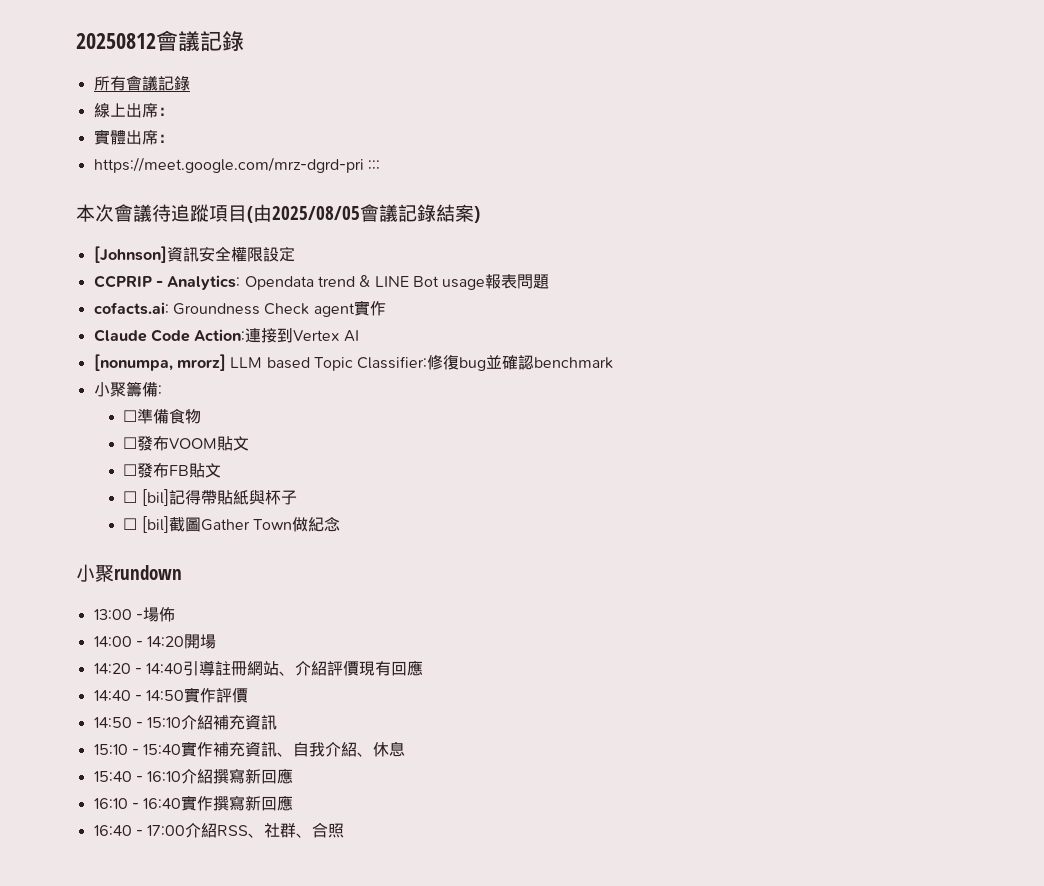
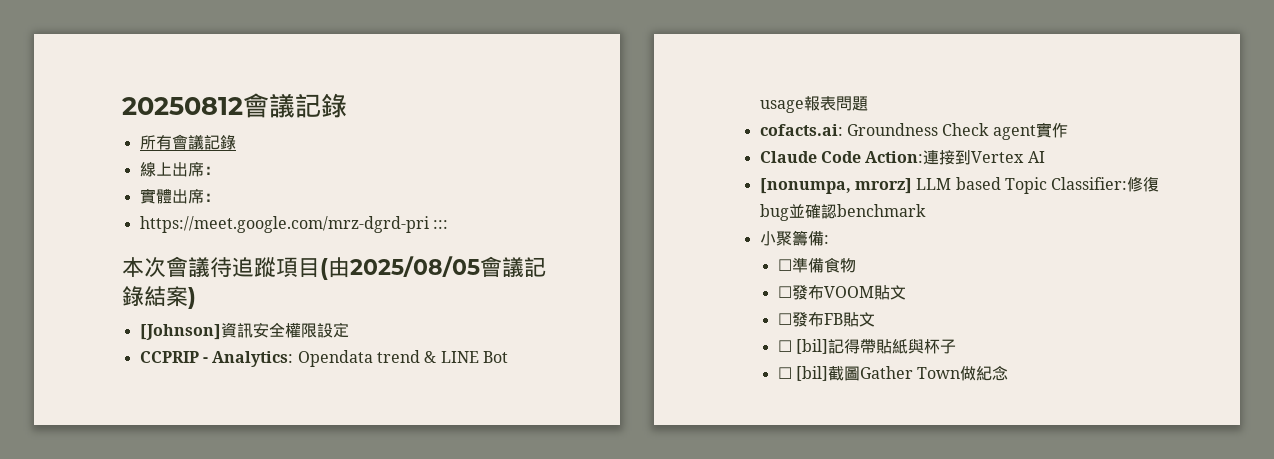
[76,564,182,582] [93,607,175,622] [93,634,217,649] [93,660,424,676] [93,687,249,703] [93,714,278,730] [93,741,406,757] [93,768,294,784] [93,795,294,811] [93,822,345,838] // 小聚rundown // 13:00 -場佈 // 14:00 - 14:20開場 // 14:20 - 14:40引導註冊網站、介紹評價現有回應 // 14:40 - 14:50實作評價 // 14:50 - 15:10介紹補充資訊 // 15:10 - 15:40實作補充資訊、自我介紹、休息 // 15:40 - 16:10介紹撰寫新回應 // 16:10 - 16:40實作撰寫新回應 // 16:40 - 17:00介紹RSS、社群、合照 -> (1009, 373) none

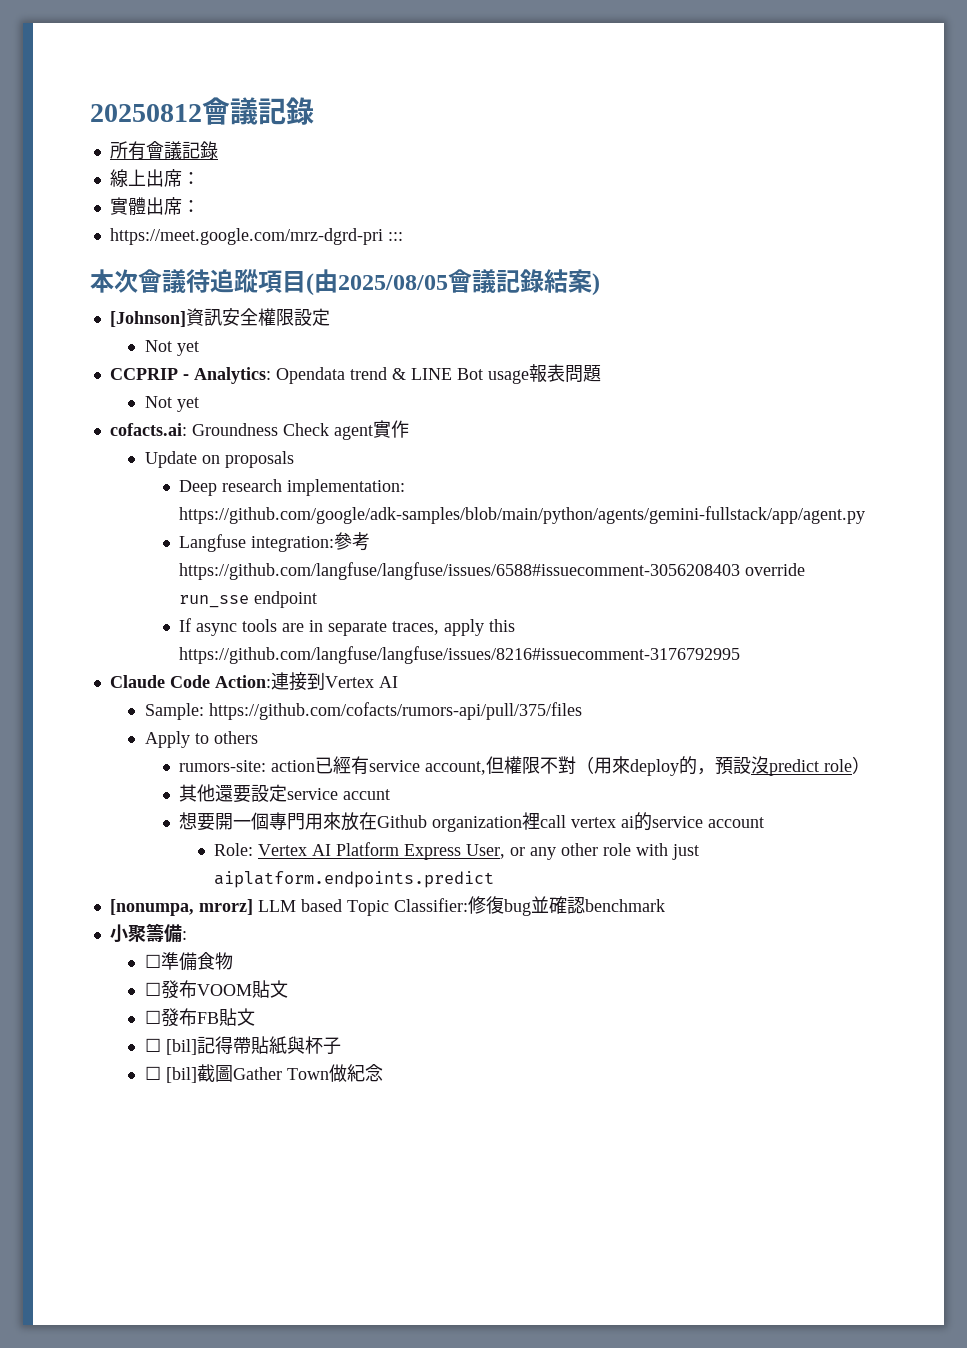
(349, 330) none -> [144,340,199,356] // Not yet
(868, 103) none -> [144,396,199,412] // Not yet
(1068, 130) none -> [144,451,294,468] [179,479,406,496] [179,506,866,524] [179,532,371,552] [179,562,806,580] [179,591,318,608] [179,618,516,636] [179,646,741,664] // Update on proposals // Deep research implementation: https://github.com/google/adk-samples/blob/main/python/agents/gemini-fullstack/app/agent.py // Langfuse integration:參考https://github.com/langfuse/langfuse/issues/6588#issuecomment-3056208403 override run_sse endpoint // If async tools are in separate traces, apply this https://github.com/langfuse/langfuse/issues/8216#issuecomment-3176792995
(1045, 157) none -> [144,702,582,720] [144,731,258,748] [179,756,871,776] [179,784,391,803] [179,812,765,832] [214,842,700,860] [214,871,495,888] // Sample: https://github.com/cofacts/rumors-api/pull/375/files // Apply to others // rumors-site: action已經有service account,但權限不對（用來deploy的，預設沒predict role） // 其他還要設定service accunt // 想要開一個專門用來放在Github organization裡call vertex ai的service account // Role: Vertex AI Platform Express User, or any other role with just aiplatform.endpoints.predict

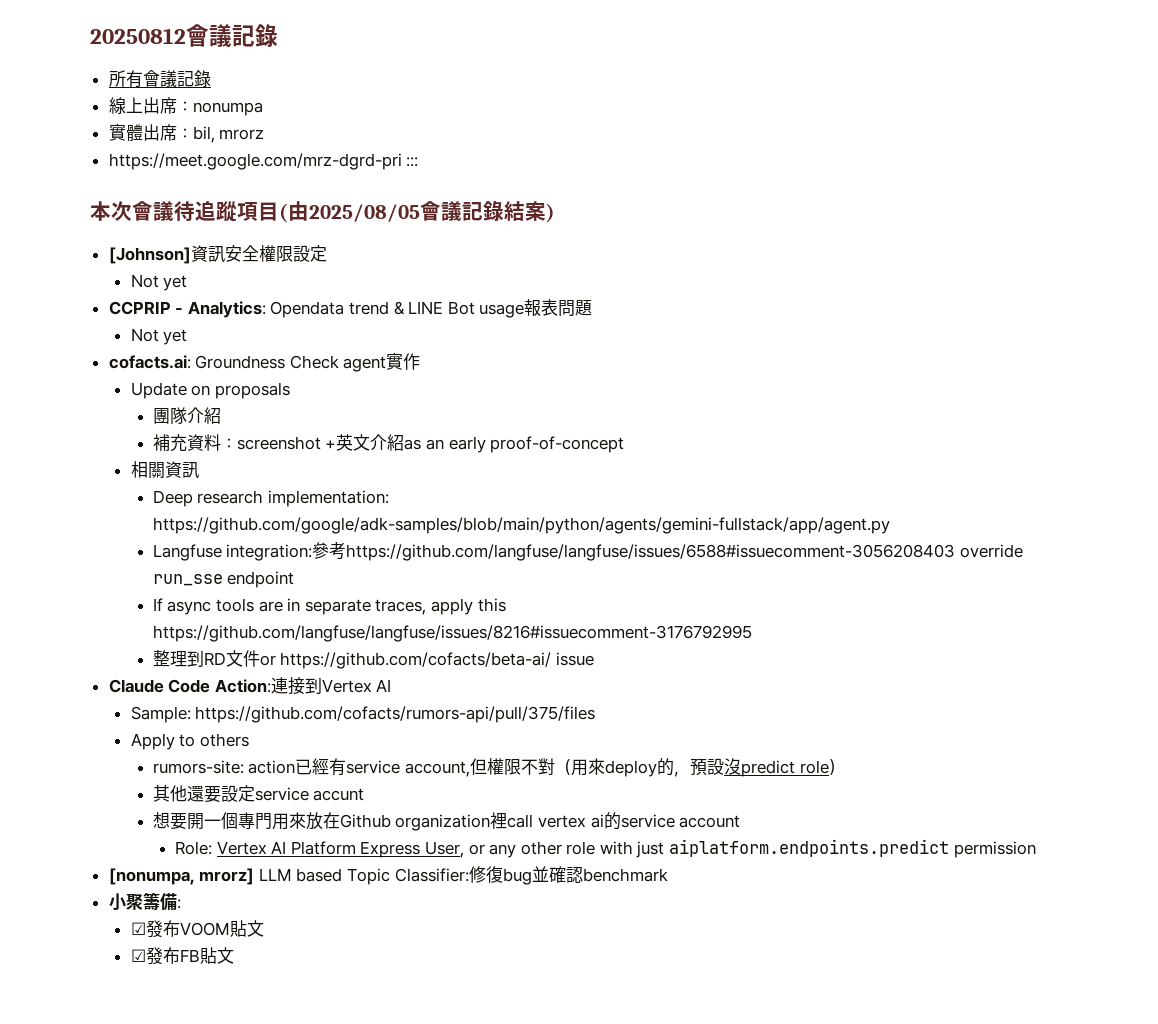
(200, 178) none -> [192,102,263,116] nonumpa
(200, 206) none -> [192,126,265,143] bil, mrorz
(294, 459) none -> [152,407,221,425] [152,434,625,453] [130,461,199,479] // 團隊介紹 // 補充資料：screenshot +英文介紹as an early proof-of-concept // 相關資訊
(741, 655) none -> [152,650,595,669] // 整理到RD文件or https://github.com/cofacts/beta-ai/ issue
(495, 879) none -> [953,841,1036,858] permission
[144,952,233,971] [144,982,161,996] ☐準備食物 // ☐ -> [130,922,146,935] ☑
[144,1010,161,1024] ☐ -> [130,949,146,962] ☑
[144,1036,341,1055] [144,1064,383,1083] // ☐ [bil]記得帶貼紙與杯子 // ☐ [bil]截圖Gather Town做紀念 -> (234, 955) none

